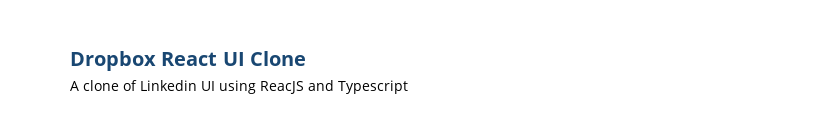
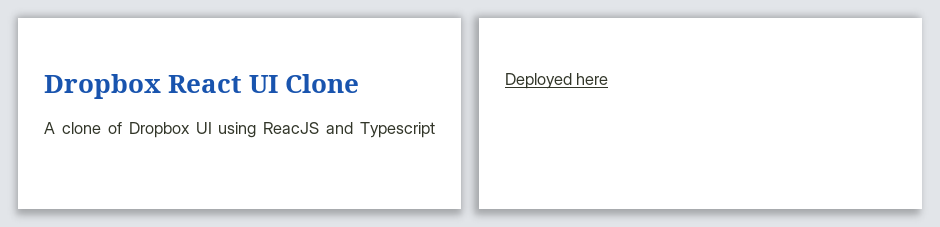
[140,80,197,91] Linkedin -> [128,122,190,138] Dropbox
(408, 87) none -> [505,73,609,89] Deployed here

